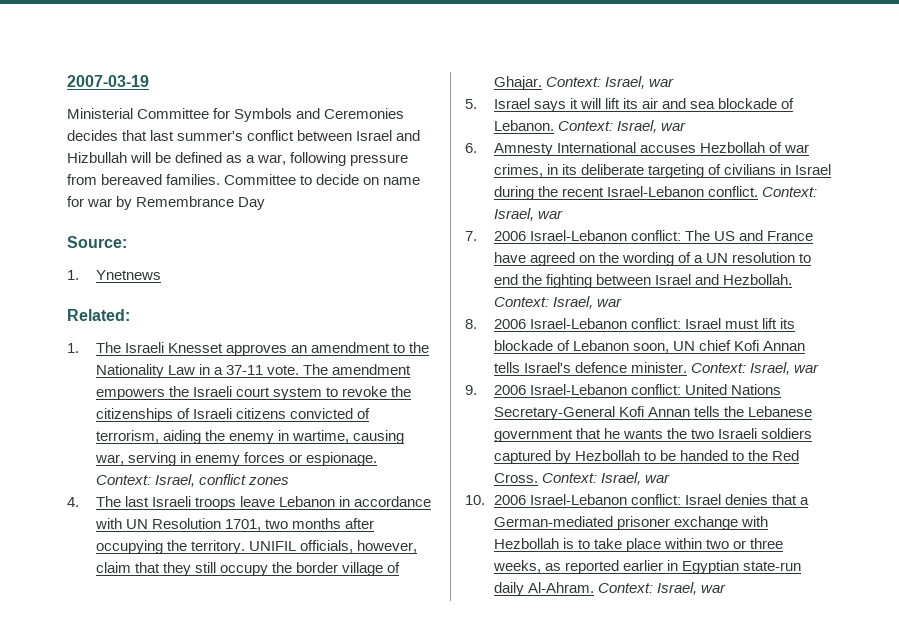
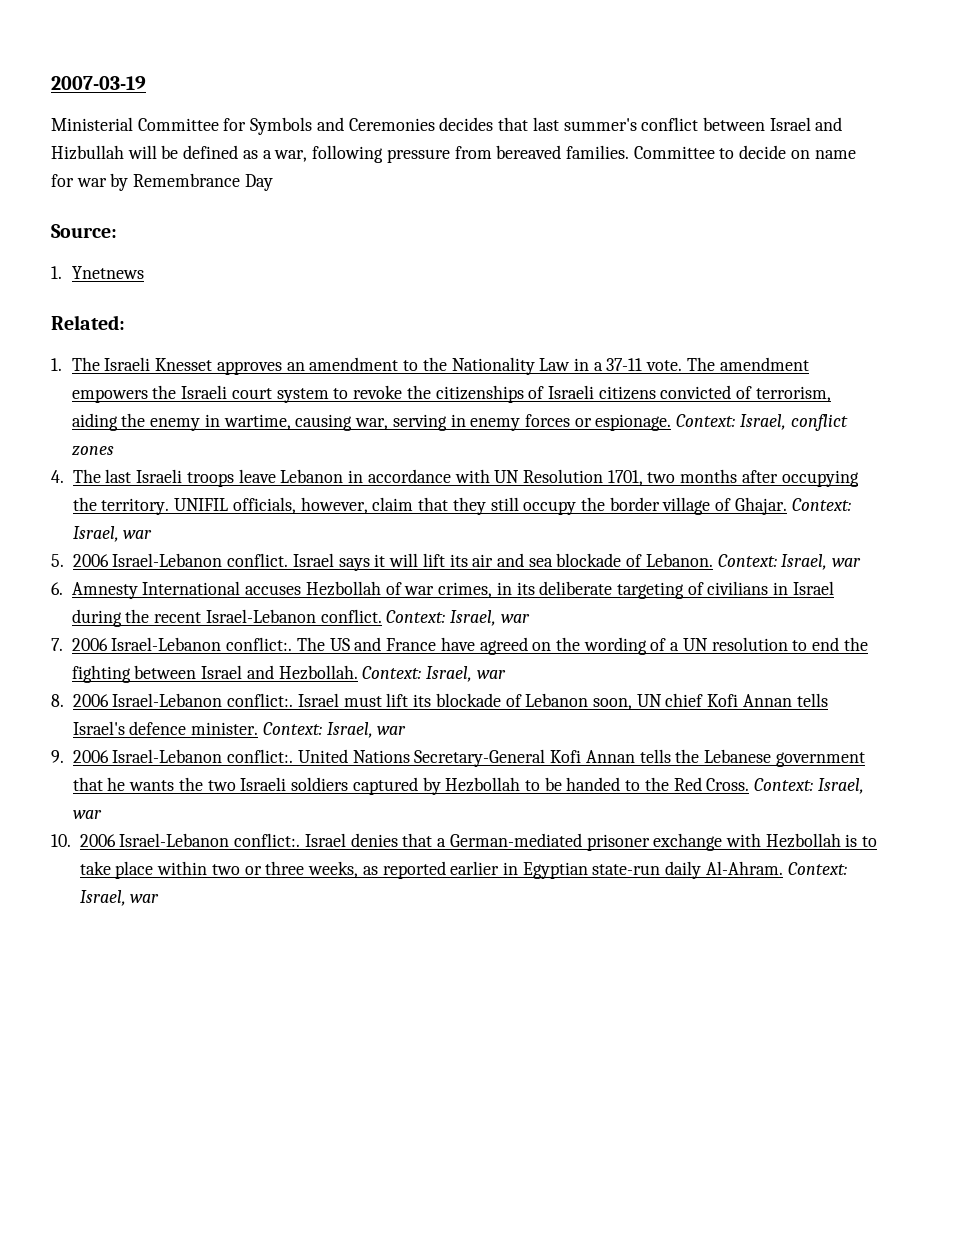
(477, 104) none -> [72,553,289,567] 2006 Israel-Lebanon conflict.
[630,230,681,241] conflict: -> [226,637,293,651] conflict:.
[630,318,681,329] conflict: -> [227,693,294,707] conflict:.
[630,384,681,395] conflict: -> [227,749,294,763] conflict:.
[630,494,681,505] conflict: -> [234,833,301,847] conflict:.

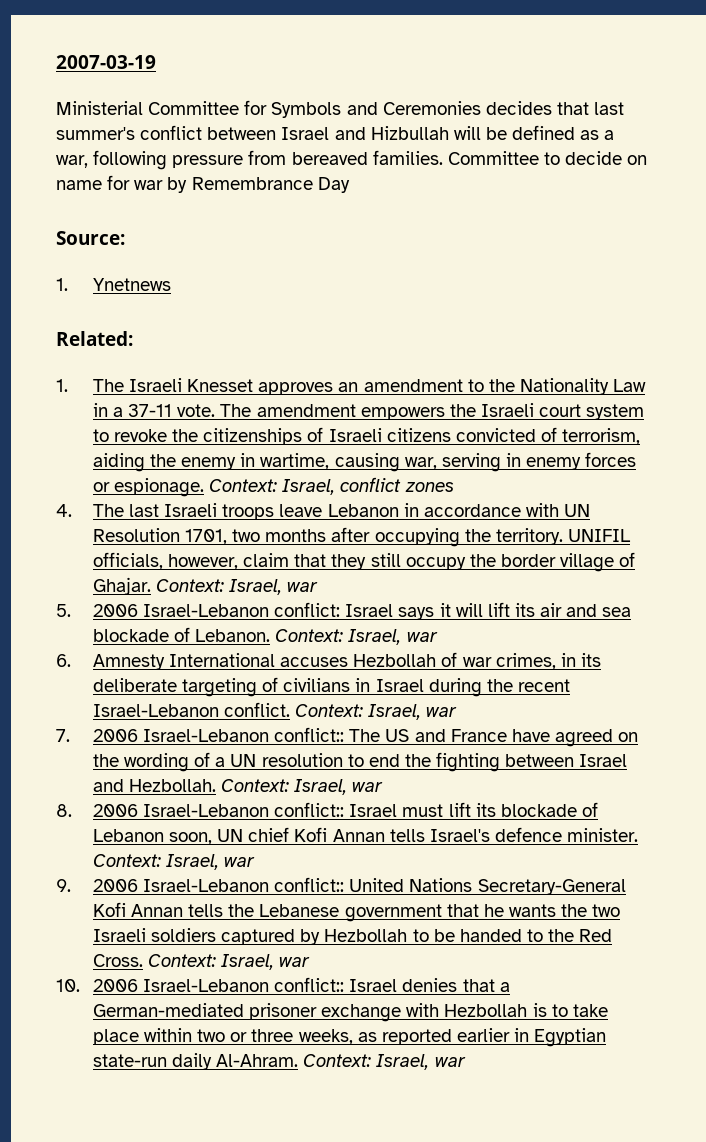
[227,553,289,567] conflict. -> [274,602,341,617] conflict:
[226,637,293,651] conflict:. -> [274,727,345,742] conflict::
[227,693,294,707] conflict:. -> [274,802,345,817] conflict::
[227,749,294,763] conflict:. -> [274,877,345,892] conflict::
[234,833,301,847] conflict:. -> [274,977,345,992] conflict::

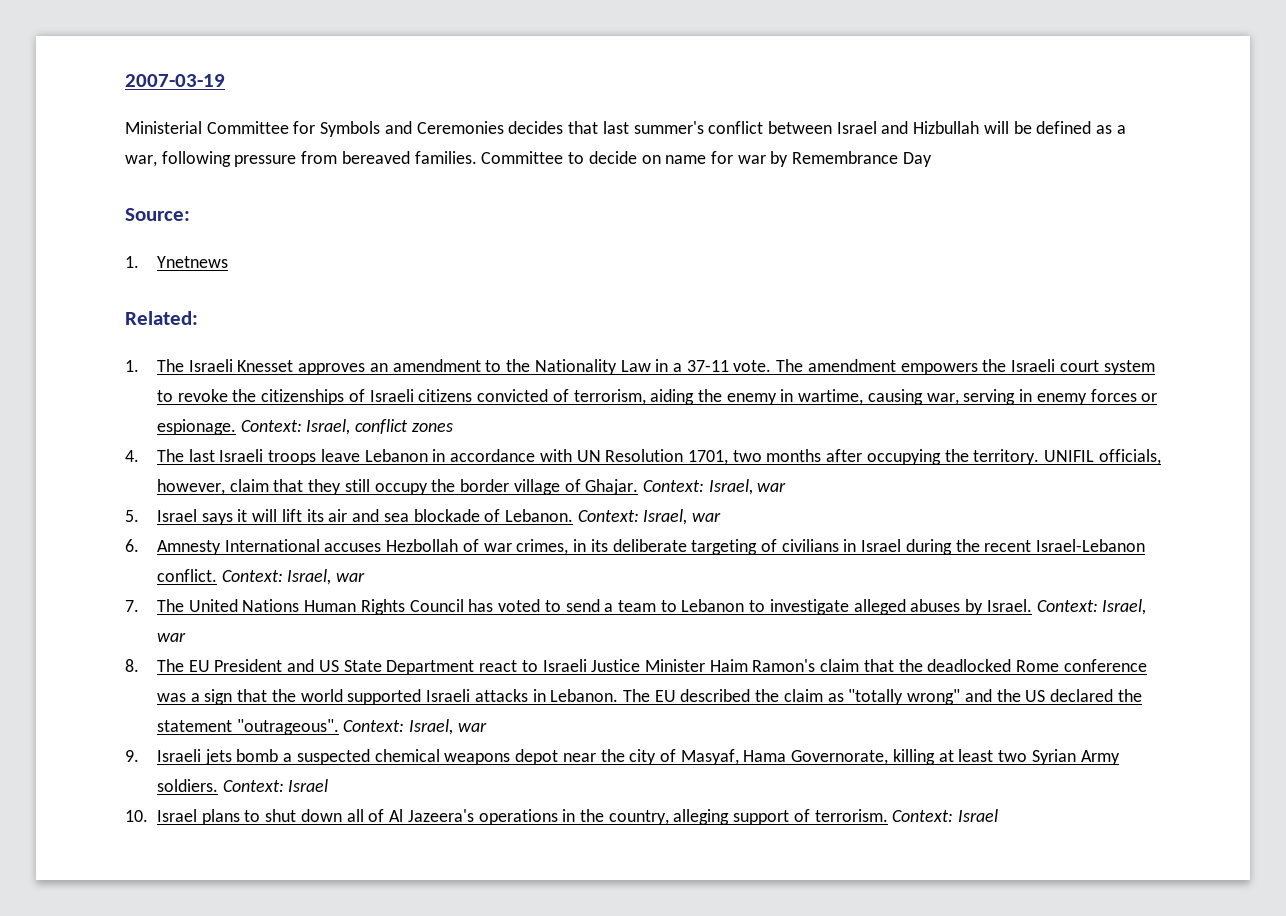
[92,602,341,617] 2006 Israel-Lebanon conflict: -> (139, 516) none
[92,727,639,747] [92,752,628,772] [92,779,384,795] [56,802,598,817] [92,827,639,845] [92,854,256,870] [56,877,626,895] [92,902,621,922] [92,928,613,945] [92,954,311,970] [56,977,510,992] [92,1003,608,1022] [92,1028,607,1047] [92,1053,466,1070] 2006 Israel-Lebanon conflict:: The US and France have agreed on the wording of a UN resolution to end the fighting between Israel and Hezbollah. Context: Israel, war // 8. 2006 Israel-Lebanon conflict:: Israel must lift its blockade of Lebanon soon, UN chief Kofi Annan tells Israel's defence minister. Context: Israel, war // 9. 2006 Israel-Lebanon conflict:: United Nations Secretary-General Kofi Annan tells the Lebanese government that he wants the two Israeli soldiers captured by Hezbollah to be handed to the Red Cross. Context: Israel, war // 10. 2006 Israel-Lebanon conflict:: Israel denies that a German-mediated prisoner exchange with Hezbollah is to take place within two or three weeks, as reported earlier in Egyptian state-run daily Al-Ahram. Context: Israel, war -> [157,599,1147,615] [157,633,187,642] [125,659,1147,675] [157,689,1142,705] [157,719,487,735] [125,749,1120,765] [157,779,329,792] [125,809,999,825] The United Nations Human Rights Council has voted to send a team to Lebanon to investigate alleged abuses by Israel. Context: Israel, war // 8. The EU President and US State Department react to Israeli Justice Minister Haim Ramon's claim that the deadlocked Rome conference was a sign that the world supported Israeli attacks in Lebanon. The EU described the claim as "totally wrong" and the US declared the statement "outrageous". Context: Israel, war // 9. Israeli jets bomb a suspected chemical weapons depot near the city of Masyaf, Hama Governorate, killing at least two Syrian Army soldiers. Context: Israel // 10. Israel plans to shut down all of Al Jazeera's operations in the country, alleging support of terrorism. Context: Israel

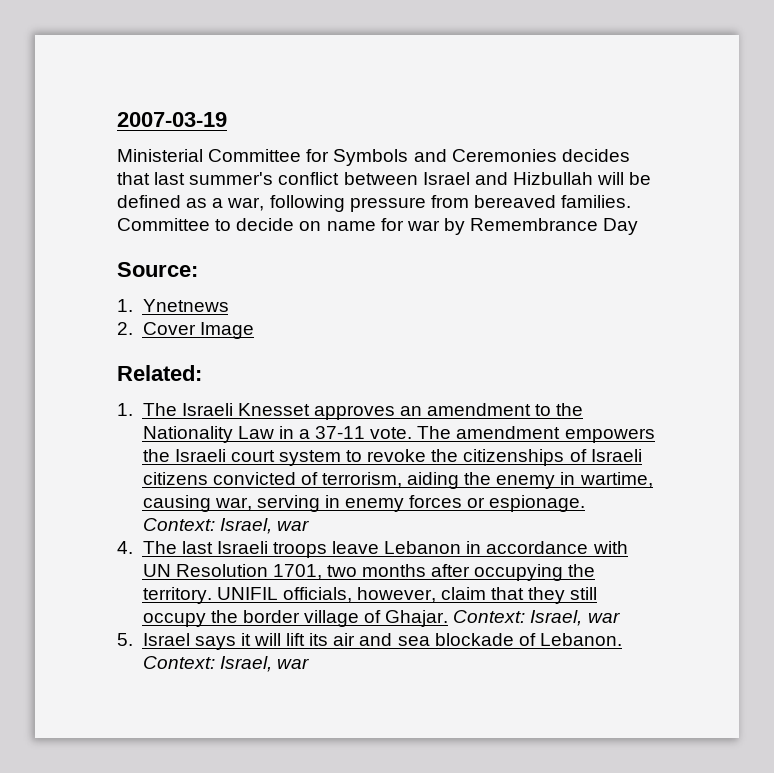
(229, 262) none -> [117,322,254,339] // 2. Cover Image
[355,419,453,434] conflict zones -> [276,520,309,531] war
[125,539,1146,555] [157,569,366,585] [125,599,1147,615] [157,633,187,642] [125,659,1147,675] [157,689,1142,705] [157,719,487,735] [125,749,1120,765] [157,779,329,792] [125,809,999,825] // 6. Amnesty International accuses Hezbollah of war crimes, in its deliberate targeting of civilians in Israel during the recent Israel-Lebanon conflict. Context: Israel, war // 7. The United Nations Human Rights Council has voted to send a team to Lebanon to investigate alleged abuses by Israel. Context: Israel, war // 8. The EU President and US State Department react to Israeli Justice Minister Haim Ramon's claim that the deadlocked Rome conference was a sign that the world supported Israeli attacks in Lebanon. The EU described the claim as "totally wrong" and the US declared the statement "outrageous". Context: Israel, war // 9. Israeli jets bomb a suspected chemical weapons depot near the city of Masyaf, Hama Governorate, killing at least two Syrian Army soldiers. Context: Israel // 10. Israel plans to shut down all of Al Jazeera's operations in the country, alleging support of terrorism. Context: Israel -> (309, 663) none

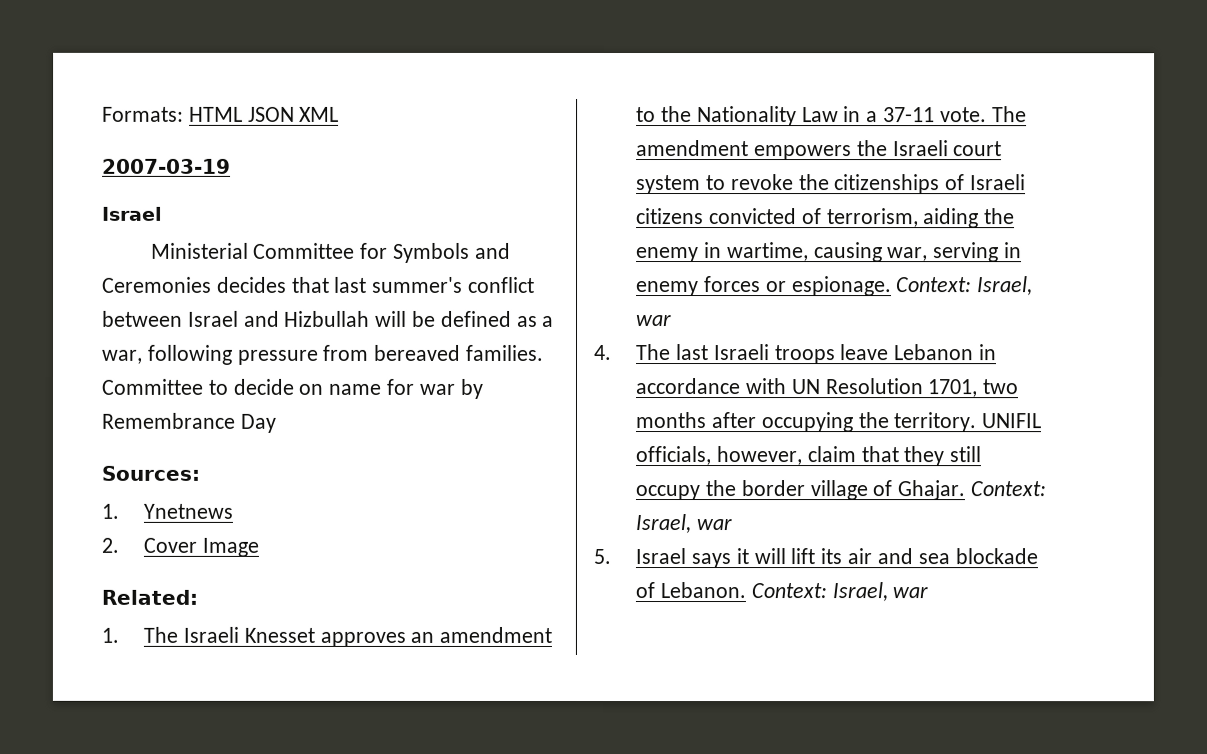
(117, 119) none -> [102,106,340,122] Formats: HTML JSON XML //
(227, 119) none -> [102,206,163,221] // Israel
[117,262,198,277] Source: -> [101,465,200,481] Sources:

